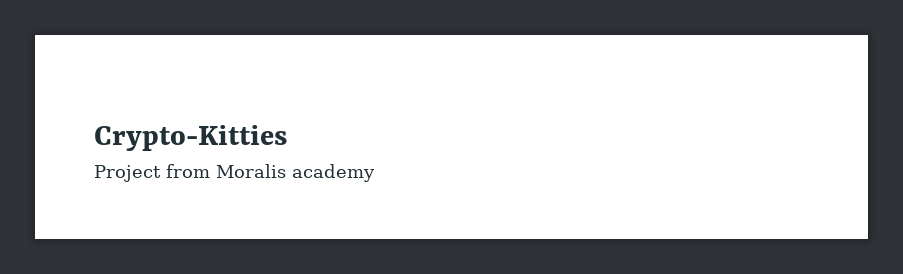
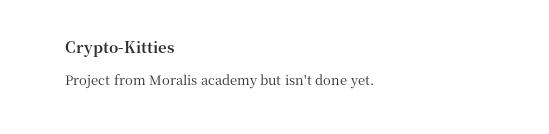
(375, 173) none -> [260,74,374,89] but isn't done yet.

